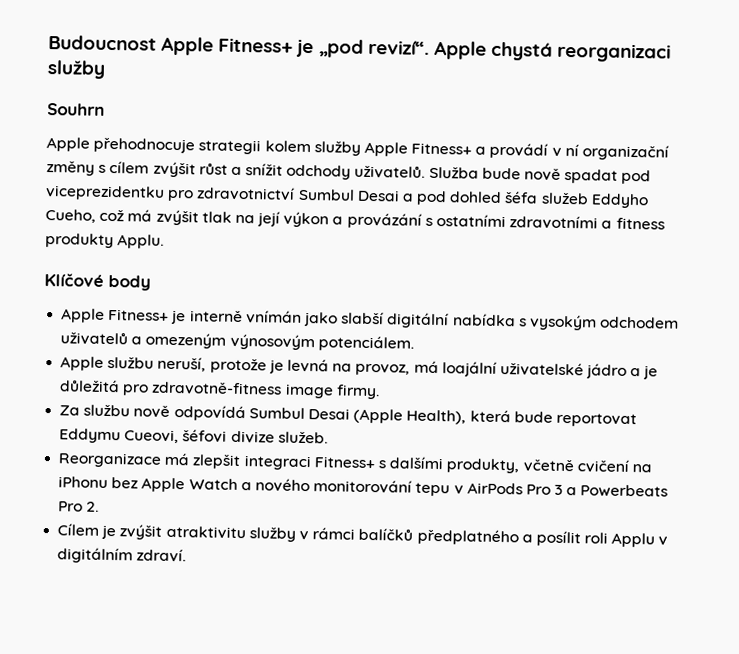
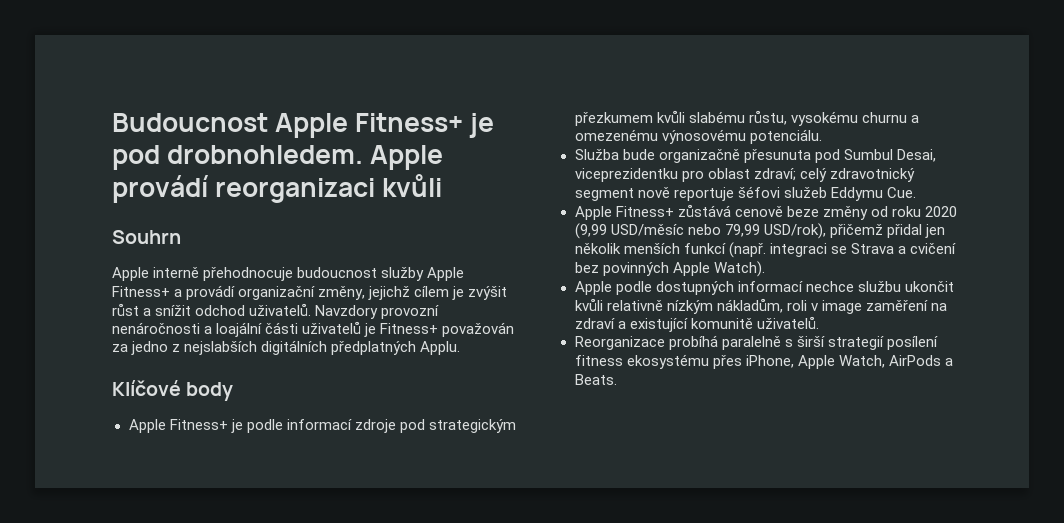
[318,39,672,63] [47,60,106,79] „pod revizí“. Apple chystá reorganizaci služby -> [112,145,444,170] [112,174,443,203] pod drobnohledem. Apple provádí reorganizaci kvůli
[93,137,311,155] přehodnocuje strategii kolem -> [153,267,378,281] interně přehodnocuje budoucnost
[551,143,670,161] [46,160,652,185] [45,185,649,209] [45,209,665,230] [45,233,114,249] v ní organizační změny s cílem zvýšit růst a snížit odchody uživatelů. Služba bude nově spadat pod viceprezidentku pro zdravotnictví Sumbul Desai a pod dohled šéfa služeb Eddyho Cueho, což má zvýšit tlak na její výkon a provázání s ostatními zdravotními a fitness produkty -> [238,286,508,300] [112,303,440,319] [112,321,515,337] [112,340,417,355] organizační změny, jejichž cílem je zvýšit růst a snížit odchod uživatelů. Navzdory provozní nenáročnosti a loajální části uživatelů je Fitness+ považován za jedno z nejslabších digitálních předplatných
[189,310,680,331] [60,331,414,352] [60,356,659,380] [59,379,380,400] [59,404,637,428] [59,428,328,444] [58,452,652,474] [58,476,669,498] [58,501,100,512] [57,523,669,548] [57,547,187,564] interně vnímán jako slabší digitální nabídka s vysokým odchodem uživatelů a omezeným výnosovým potenciálem. // Apple službu neruší, protože je levná na provoz, má loajální uživatelské jádro a je důležitá pro zdravotně-fitness image firmy. // Za službu nově odpovídá Sumbul Desai (Apple Health), která bude reportovat Eddymu Cueovi, šéfovi divize služeb. // Reorganizace má zlepšit integraci Fitness+ s dalšími produkty, včetně cvičení na iPhonu bez Apple Watch a nového monitorování tepu v AirPods Pro 3 a Powerbeats Pro 2. // Cílem je zvýšit atraktivitu služby v rámci balíčků předplatného a posílit roli Applu v digitálním zdraví. -> [246,419,516,433] [574,110,919,126] [574,129,822,144] [574,149,936,163] [574,168,915,182] [574,186,916,201] [574,204,957,220] [574,223,945,239] [574,242,956,258] [574,261,765,277] [574,281,954,295] [574,298,947,314] [574,316,819,332] [574,335,938,350] [574,354,953,369] [574,374,617,385] podle informací zdroje pod strategickým přezkumem kvůli slabému růstu, vysokému churnu a omezenému výnosovému potenciálu. // Služba bude organizačně přesunuta pod Sumbul Desai, viceprezidentku pro oblast zdraví; celý zdravotnický segment nově reportuje šéfovi služeb Eddymu Cue. // Apple Fitness+ zůstává cenově beze změny od roku 2020 (9,99 USD/měsíc nebo 79,99 USD/rok), přičemž přidal jen několik menších funkcí (např. integraci se Strava a cvičení bez povinných Apple Watch). // Apple podle dostupných informací nechce službu ukončit kvůli relativně nízkým nákladům, roli v image zaměření na zdraví a existující komunitě uživatelů. // Reorganizace probíhá paralelně s širší strategií posílení fitness ekosystému přes iPhone, Apple Watch, AirPods a Beats.

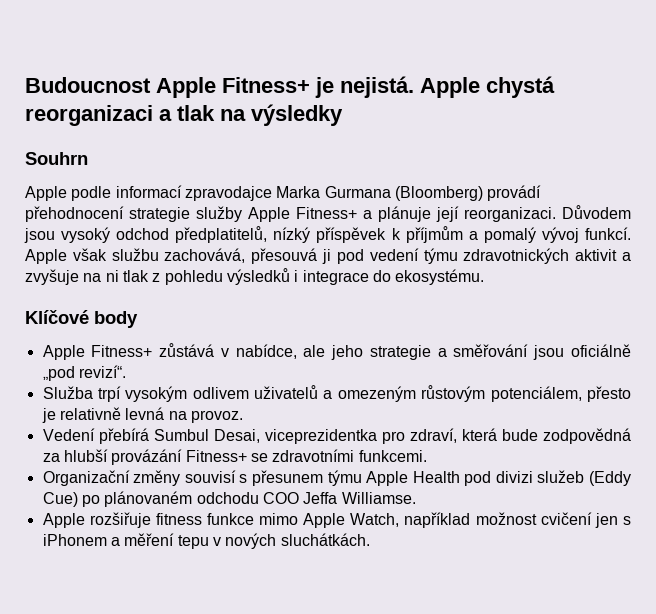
[112,145,444,170] [112,174,443,203] [112,230,181,244] [112,267,465,281] [112,285,508,300] [112,303,440,319] [112,321,515,337] [112,340,461,355] [112,380,234,401] [128,419,516,433] [574,110,919,126] [574,129,822,144] [574,149,936,163] [574,168,915,182] [574,186,916,201] [574,204,957,220] [574,223,945,239] [574,242,956,258] [574,261,765,277] [574,281,954,295] [574,298,947,314] [574,316,819,332] [574,335,938,350] [574,354,953,369] [574,374,617,385] pod drobnohledem. Apple provádí reorganizaci kvůli // Souhrn // Apple interně přehodnocuje budoucnost služby Apple Fitness+ a provádí organizační změny, jejichž cílem je zvýšit růst a snížit odchod uživatelů. Navzdory provozní nenáročnosti a loajální části uživatelů je Fitness+ považován za jedno z nejslabších digitálních předplatných Applu. // Klíčové body // Apple Fitness+ je podle informací zdroje pod strategickým přezkumem kvůli slabému růstu, vysokému churnu a omezenému výnosovému potenciálu. // Služba bude organizačně přesunuta pod Sumbul Desai, viceprezidentku pro oblast zdraví; celý zdravotnický segment nově reportuje šéfovi služeb Eddymu Cue. // Apple Fitness+ zůstává cenově beze změny od roku 2020 (9,99 USD/měsíc nebo 79,99 USD/rok), přičemž přidal jen několik menších funkcí (např. integraci se Strava a cvičení bez povinných Apple Watch). // Apple podle dostupných informací nechce službu ukončit kvůli relativně nízkým nákladům, roli v image zaměření na zdraví a existující komunitě uživatelů. // Reorganizace probíhá paralelně s širší strategií posílení fitness ekosystému přes iPhone, Apple Watch, AirPods a Beats. -> [340,76,555,98] [25,104,343,126] [25,152,88,165] [25,185,542,201] [25,205,631,222] [24,226,631,243] [25,248,631,264] [25,268,485,285] [25,310,138,328] [42,343,631,360] [42,365,126,381] [42,385,631,402] [41,407,243,423] [42,428,631,444] [42,449,427,465] [42,470,631,486] [42,491,416,507] [42,512,631,528] [42,533,370,549] nejistá. Apple chystá reorganizaci a tlak na výsledky // Souhrn // Apple podle informací zpravodajce Marka Gurmana (Bloomberg) provádí přehodnocení strategie služby Apple Fitness+ a plánuje její reorganizaci. Důvodem jsou vysoký odchod předplatitelů, nízký příspěvek k příjmům a pomalý vývoj funkcí. Apple však službu zachovává, přesouvá ji pod vedení týmu zdravotnických aktivit a zvyšuje na ni tlak z pohledu výsledků i integrace do ekosystému. // Klíčové body // Apple Fitness+ zůstává v nabídce, ale jeho strategie a směřování jsou oficiálně „pod revizí“. // Služba trpí vysokým odlivem uživatelů a omezeným růstovým potenciálem, přesto je relativně levná na provoz. // Vedení přebírá Sumbul Desai, viceprezidentka pro zdraví, která bude zodpovědná za hlubší provázání Fitness+ se zdravotními funkcemi. // Organizační změny souvisí s přesunem týmu Apple Health pod divizi služeb (Eddy Cue) po plánovaném odchodu COO Jeffa Williamse. // Apple rozšiřuje fitness funkce mimo Apple Watch, například možnost cvičení jen s iPhonem a měření tepu v nových sluchátkách.

